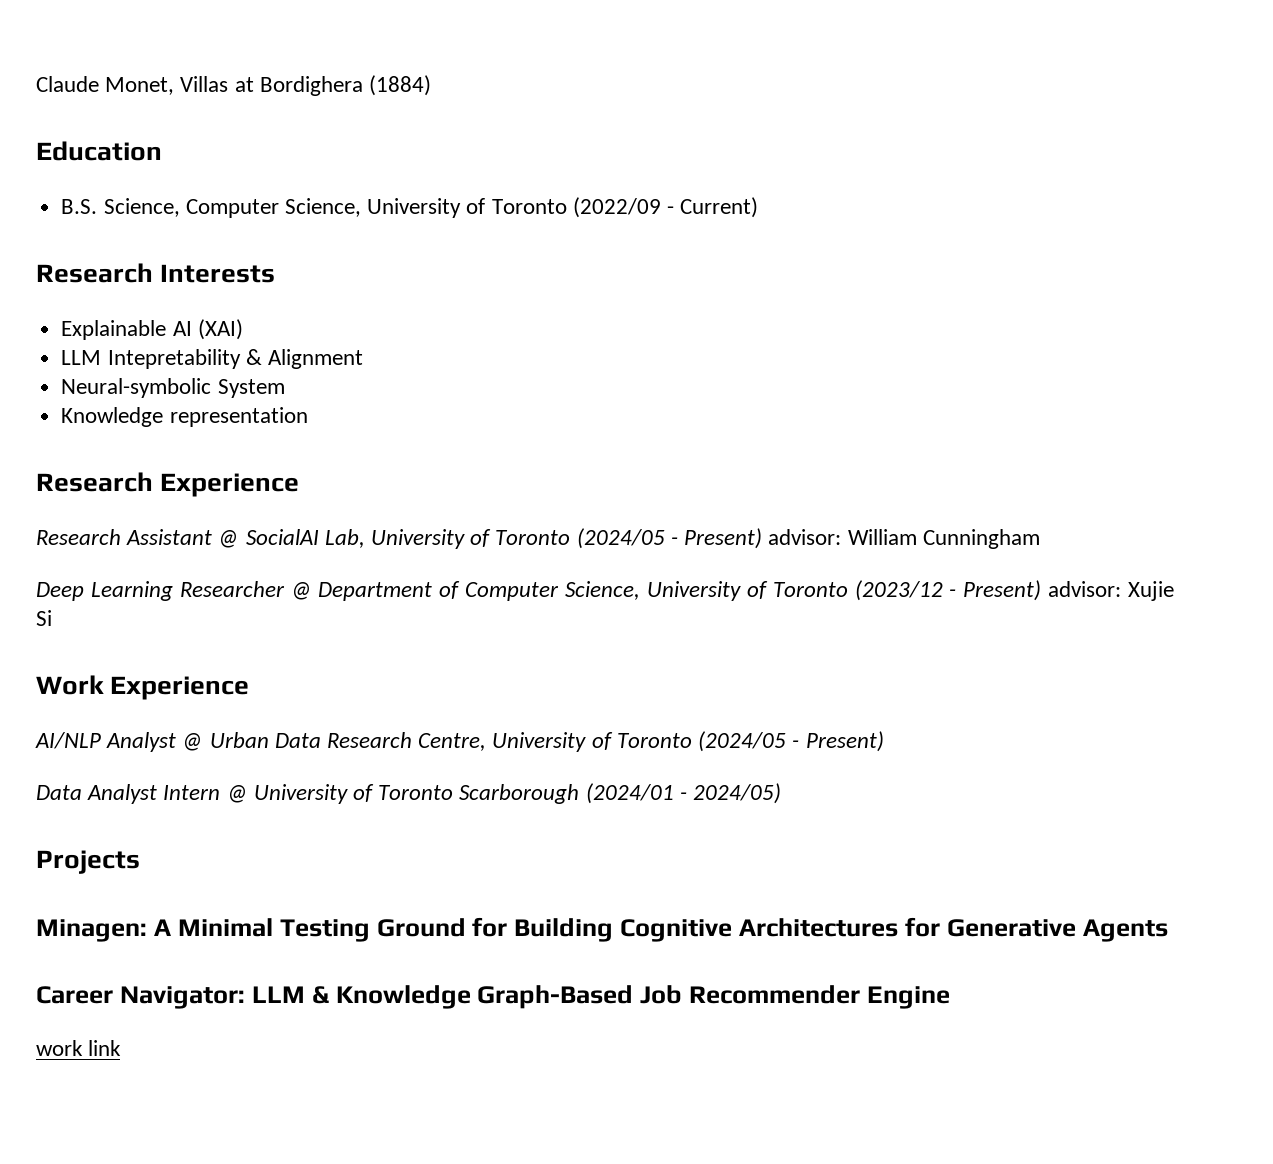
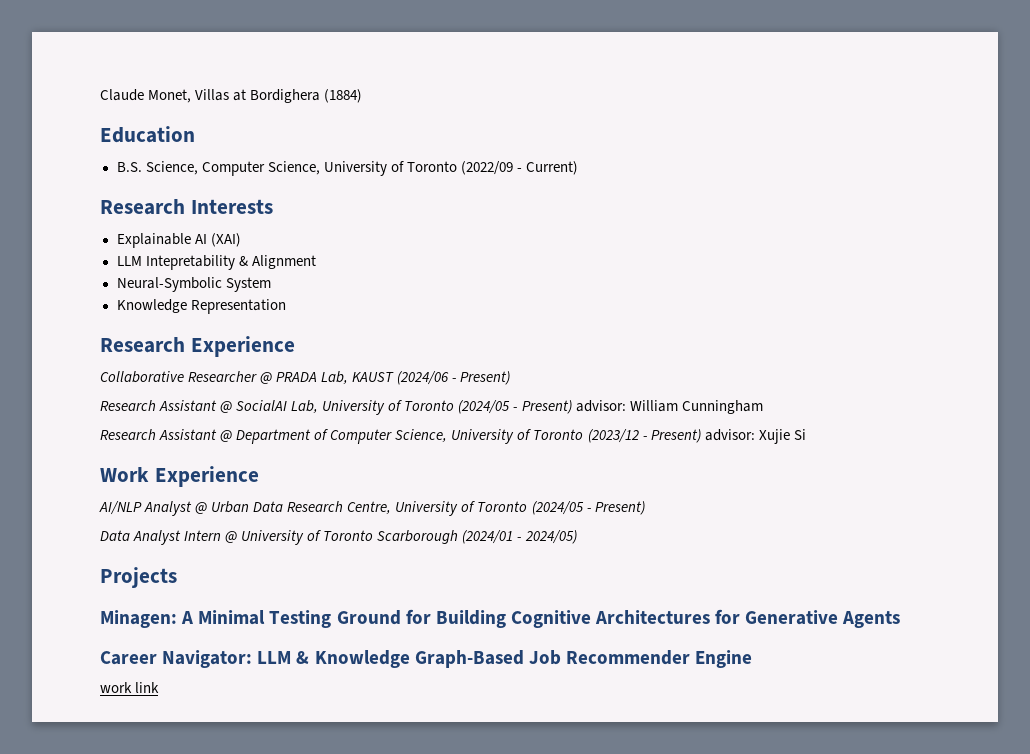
[61,378,212,398] Neural-symbolic -> [116,277,222,292] Neural-Symbolic
[169,407,308,427] representation -> [190,299,286,314] Representation
(300, 485) none -> [100,371,511,385] // Collaborative Researcher @ PRADA Lab, KAUST (2024/06 - Present)
[36,581,285,601] Deep Learning Researcher -> [100,429,218,440] Research Assistant

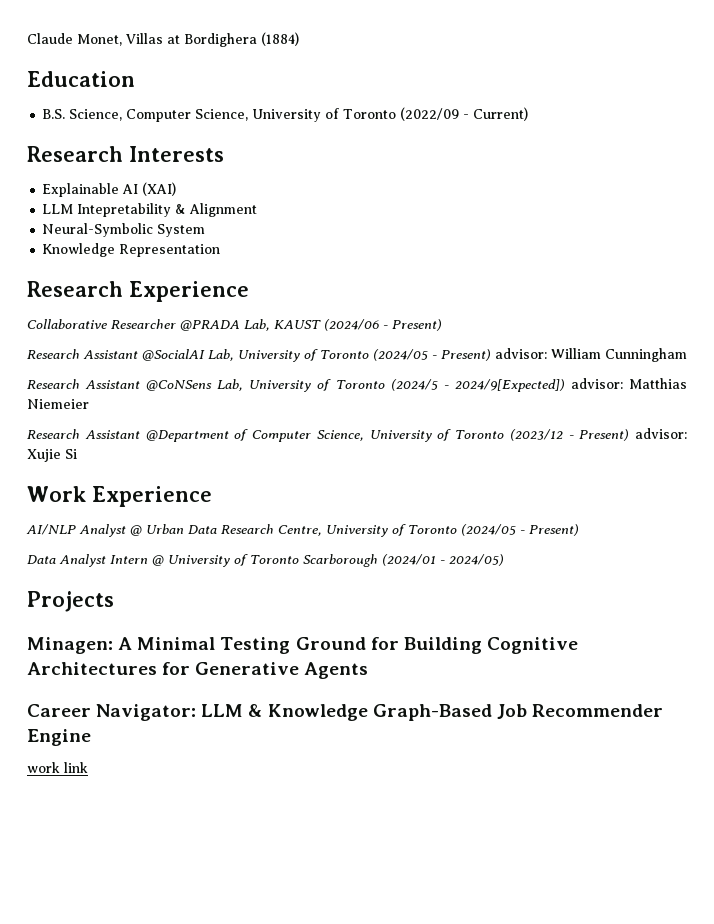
[260,372,318,384] @ PRADA -> [180,320,240,331] @PRADA
[220,400,288,413] @ SocialAI -> [142,349,205,361] @SocialAI
[220,429,312,444] @ Department -> [146,378,687,392] [27,399,89,409] [27,429,229,442] @CoNSens Lab, University of Toronto (2024/5 - 2024/9[Expected]) advisor: Matthias Niemeier // Research Assistant @Department

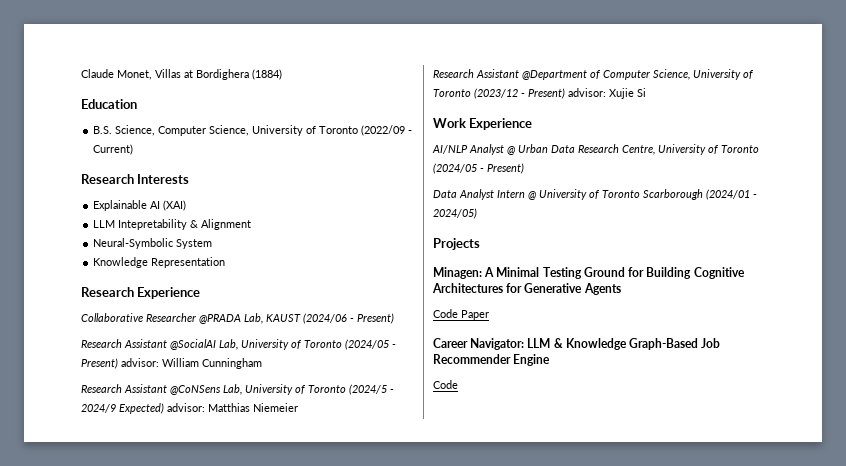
[454,379,565,392] 2024/9[Expected]) -> [81,403,164,414] 2024/9 Expected)
(369, 670) none -> [433,309,489,320] // Code Paper
[27,762,88,773] work link -> [433,380,458,389] Code

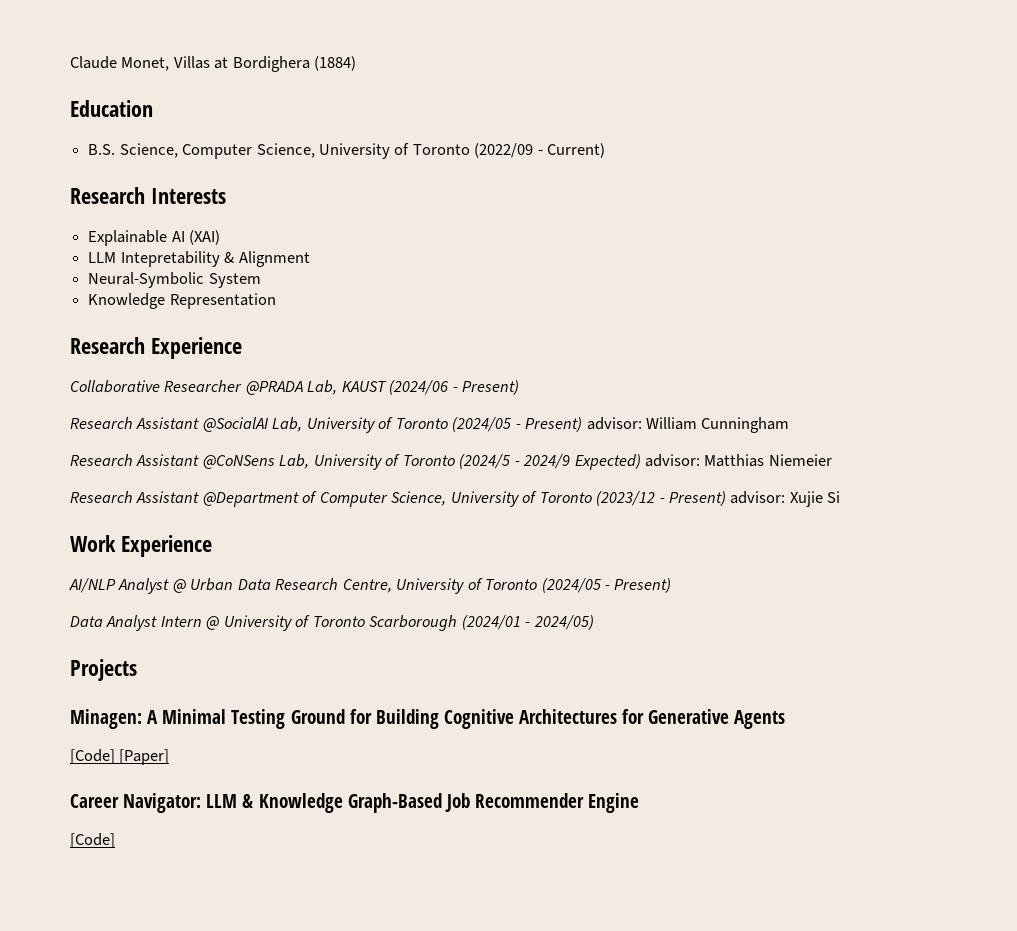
[433,309,489,320] Code Paper -> [70,749,170,765] [Code] [Paper]
[433,380,458,389] Code -> [70,833,115,848] [Code]

